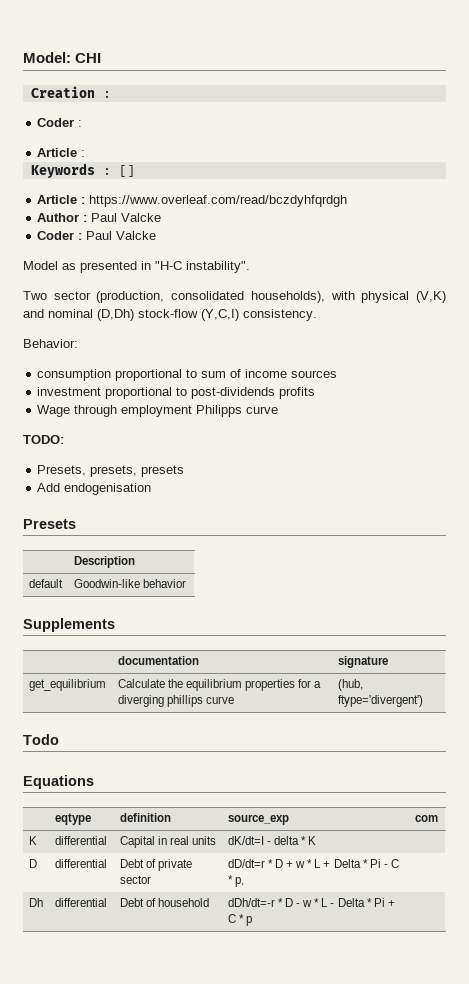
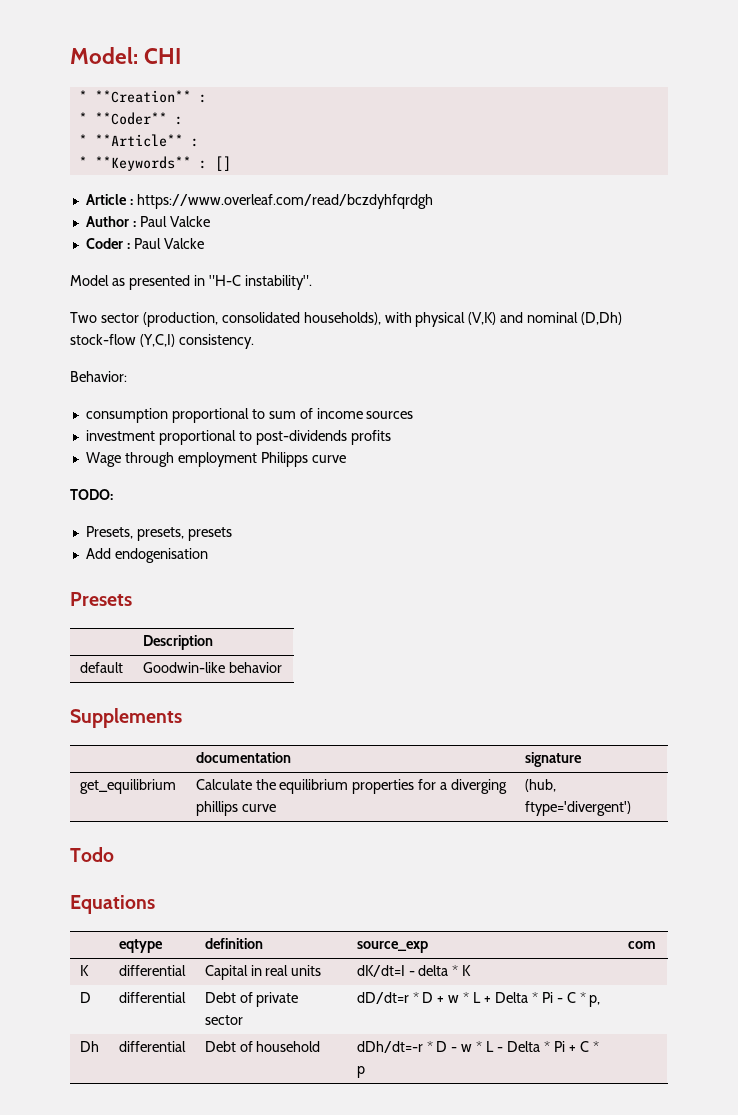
[30,86,111,98] [37,118,83,127] [37,148,86,157] [30,163,95,178] Creation : // Coder : // Article : // Keywords -> [78,90,207,103] [78,112,183,125] [78,134,199,147] [78,156,191,171] * **Creation** : // * **Coder** : // * **Article** : // * **Keywords**

